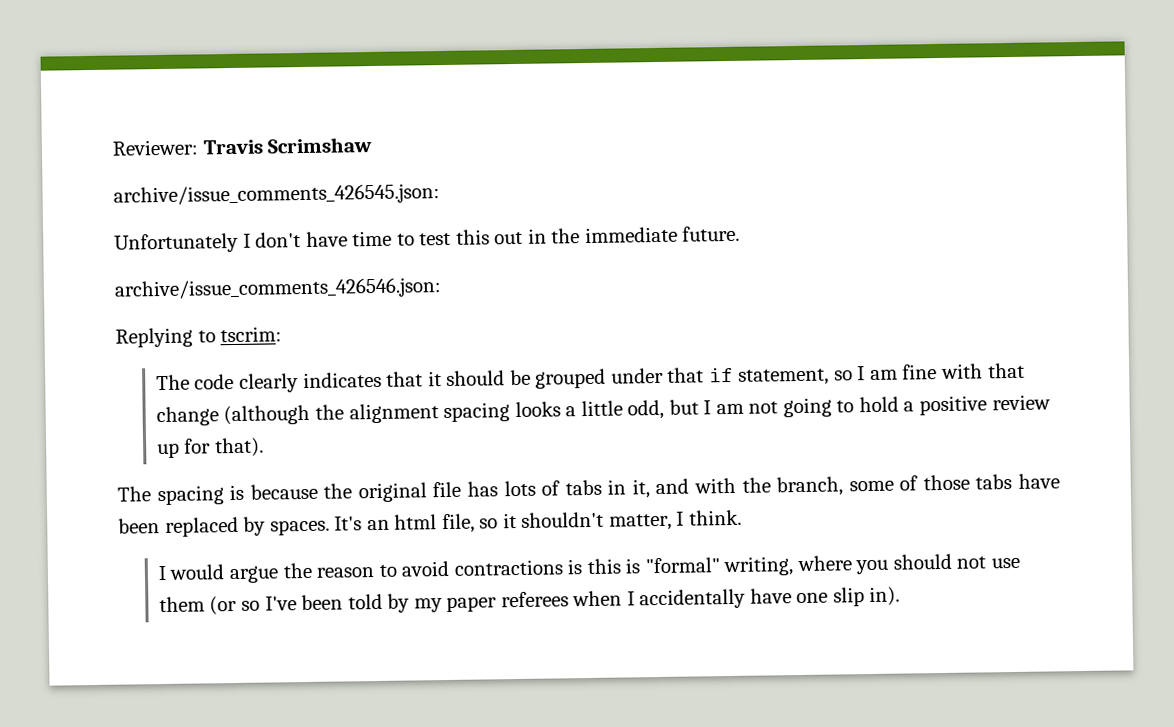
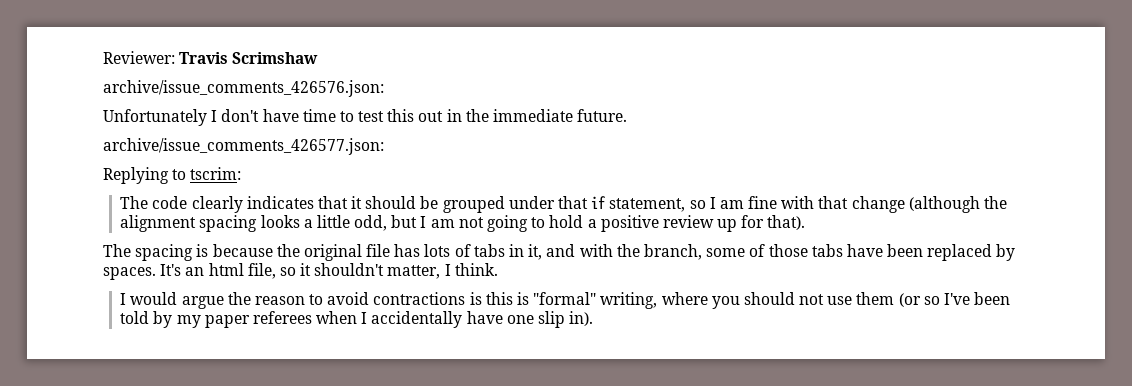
[113,183,440,207] archive/issue_comments_426545.json: -> [103,80,384,97] archive/issue_comments_426576.json:
[114,277,442,301] archive/issue_comments_426546.json: -> [103,138,384,155] archive/issue_comments_426577.json:

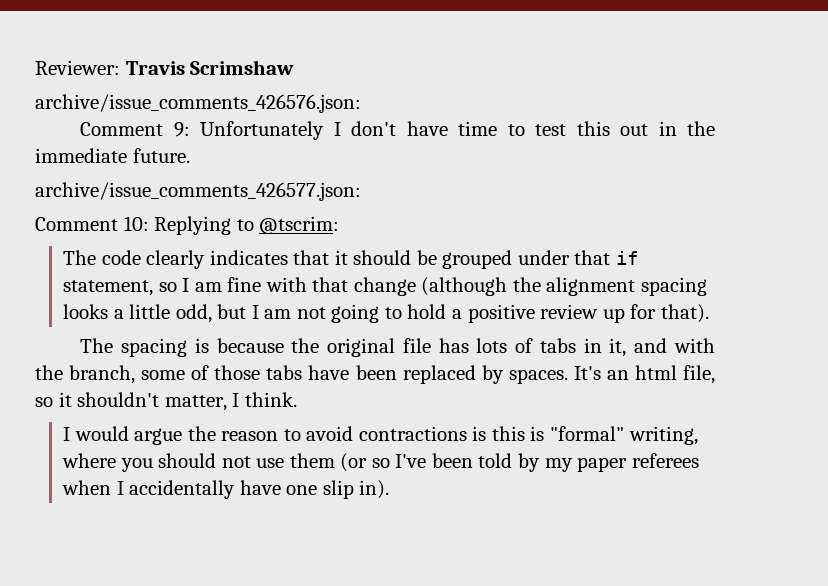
(384, 88) none -> [80,122,190,137] Comment 9:
(384, 146) none -> [35,216,149,231] Comment 10:
[190,167,242,180] tscrim: -> [259,216,340,234] @tscrim:

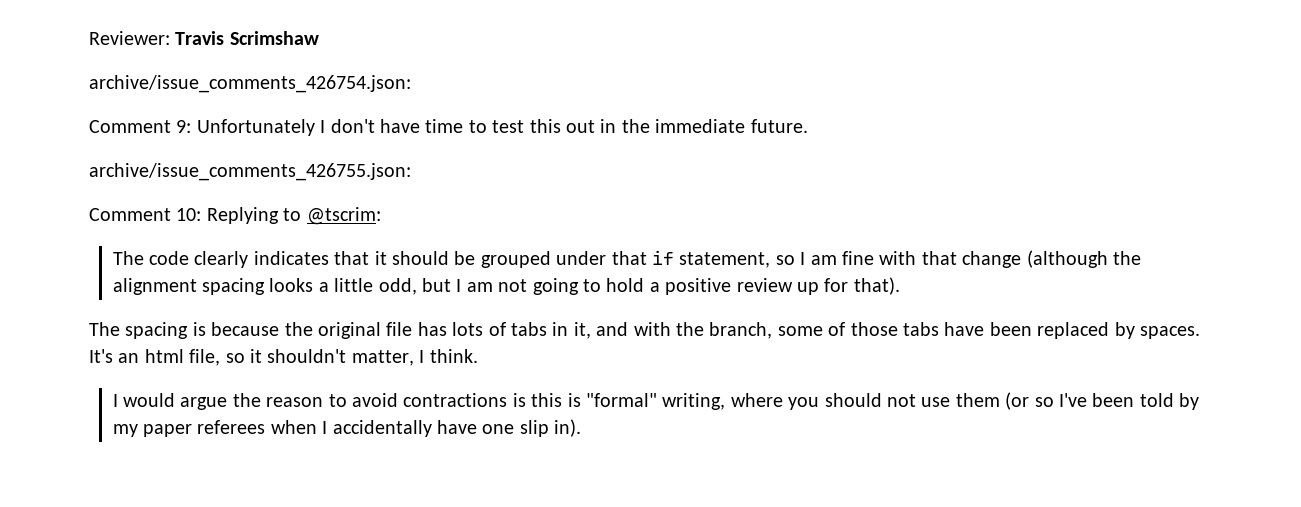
[35,94,361,113] archive/issue_comments_426576.json: -> [89,75,411,93] archive/issue_comments_426754.json:
[35,182,361,201] archive/issue_comments_426577.json: -> [89,163,411,181] archive/issue_comments_426755.json:

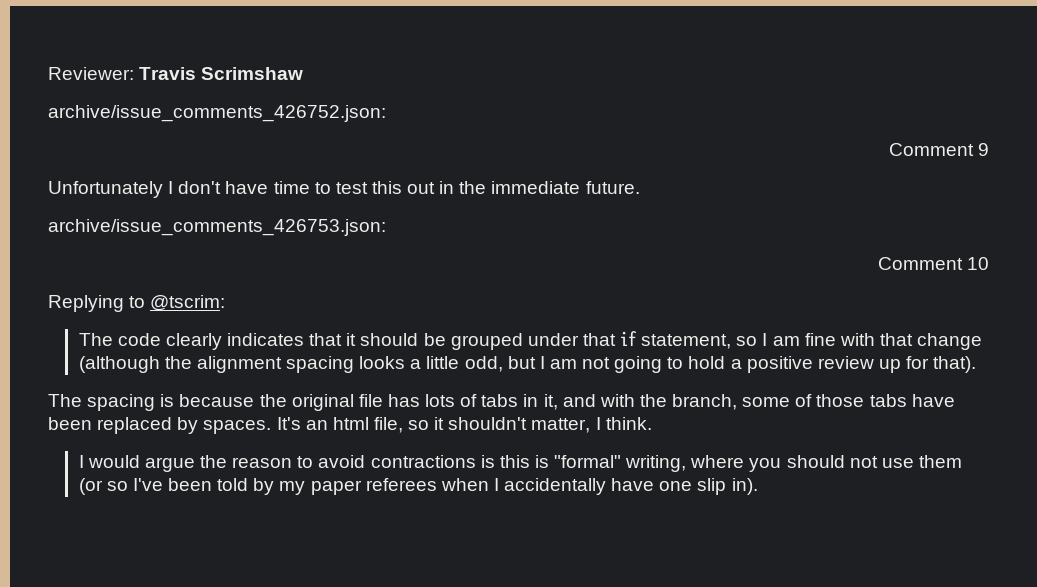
[89,75,411,93] [89,120,192,133] archive/issue_comments_426754.json: // Comment 9: -> [48,105,386,122] [888,143,989,156] archive/issue_comments_426752.json: // Comment 9 //
[89,163,411,181] [89,208,202,221] archive/issue_comments_426755.json: // Comment 10: -> [48,219,386,236] [877,257,989,270] archive/issue_comments_426753.json: // Comment 10 //

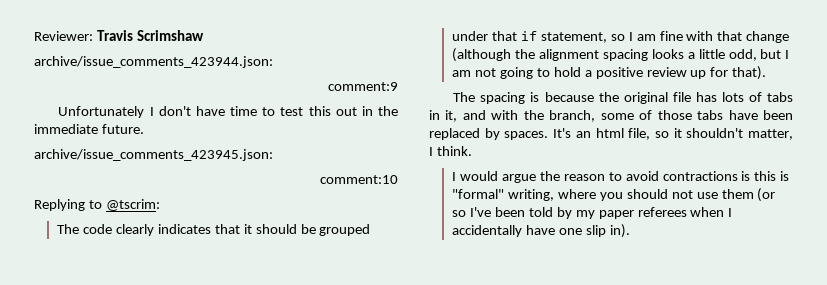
[48,105,386,122] [888,143,989,156] archive/issue_comments_426752.json: // Comment 9 -> [34,56,273,68] [328,82,398,91] archive/issue_comments_423944.json: // comment:9
[48,219,386,236] [877,257,989,270] archive/issue_comments_426753.json: // Comment 10 -> [34,149,273,161] [320,175,398,184] archive/issue_comments_423945.json: // comment:10

